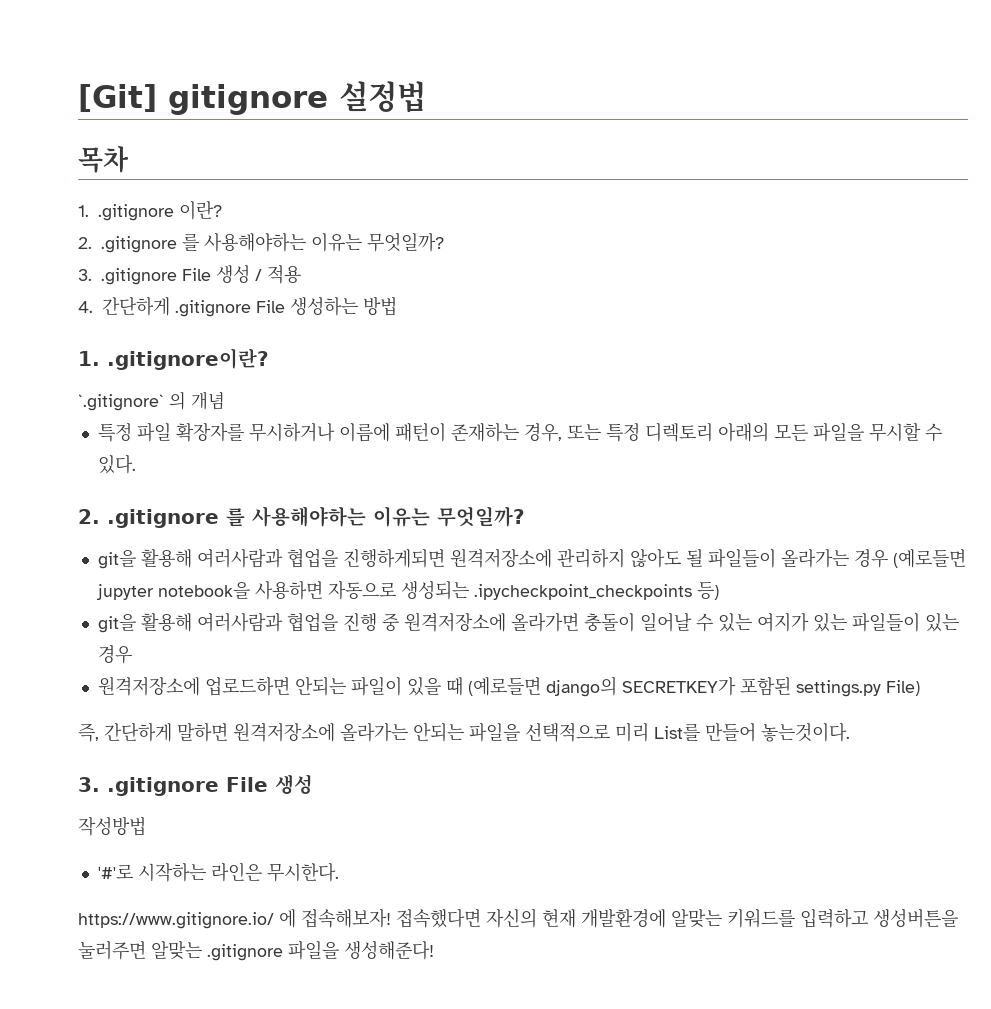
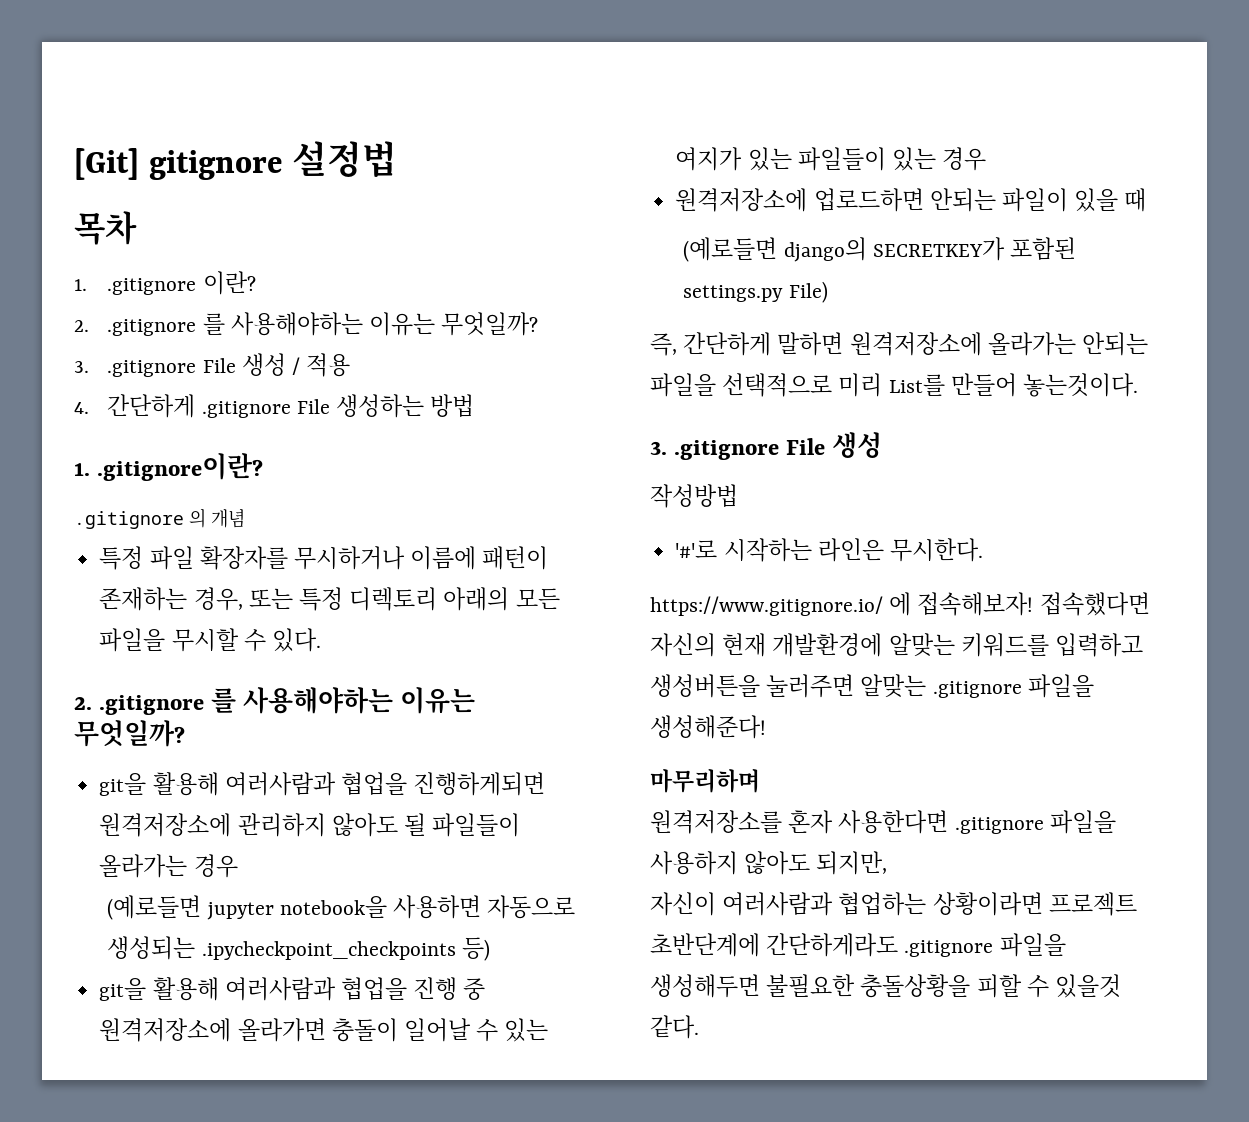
[78,394,164,411] `.gitignore` -> [74,511,184,529] .gitignore
(888, 558) none -> (238, 866) //
(463, 686) none -> (1147, 200) //
(434, 950) none -> [650,769,760,793] [650,810,1116,834] [650,851,888,875] [650,892,1137,916] [650,933,1066,957] [650,974,1122,998] [650,1015,699,1039] // 마무리하며 // 원격저장소를 혼자 사용한다면 .gitignore 파일을 사용하지 않아도 되지만, // 자신이 여러사람과 협업하는 상황이라면 프로젝트 초반단계에 간단하게라도 .gitignore 파일을 생성해두면 불필요한 충돌상황을 피할 수 있을것 같다.

